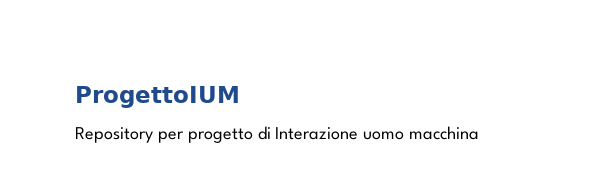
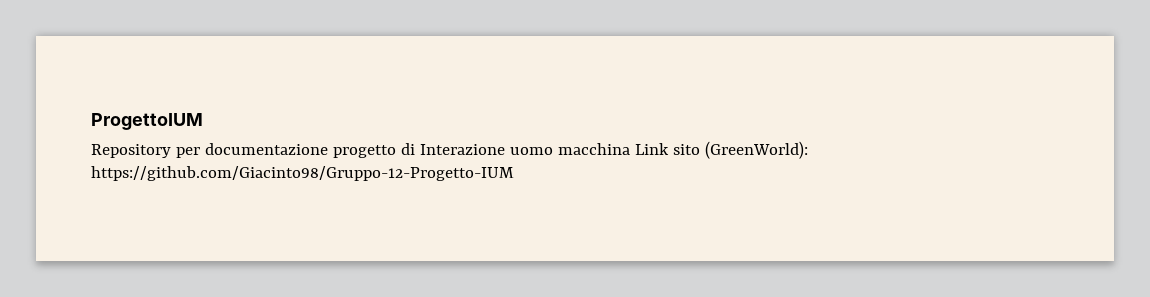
(184, 137) none -> [204,143,328,155] documentazione
(480, 133) none -> [634,141,808,159] [91,166,514,181] Link sito (GreenWorld): https://github.com/Giacinto98/Gruppo-12-Progetto-IUM

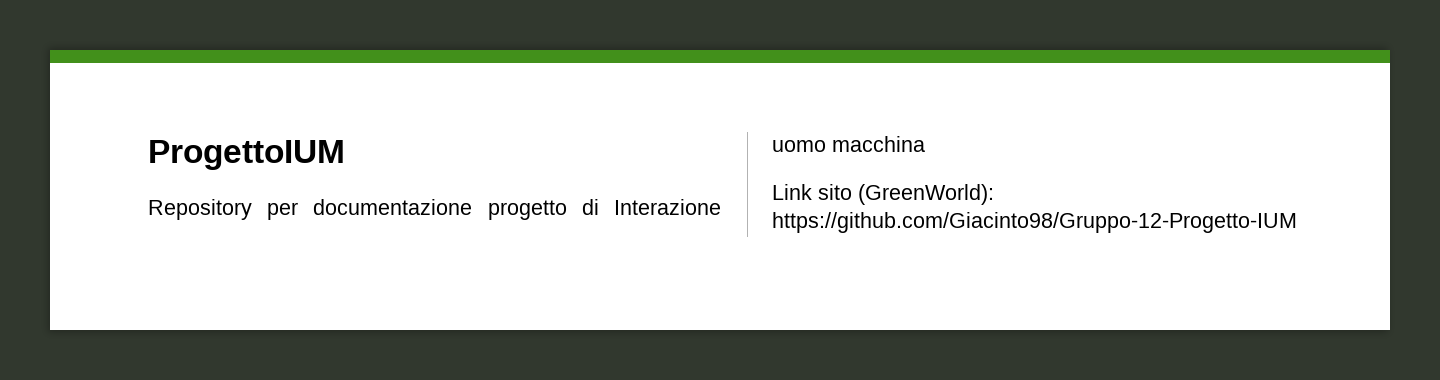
(630, 149) none -> (925, 144) //

